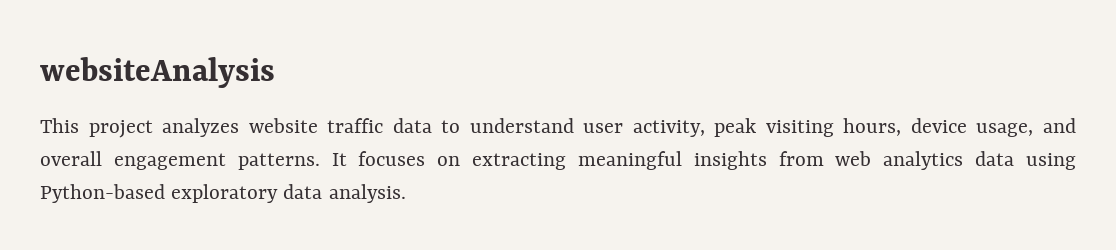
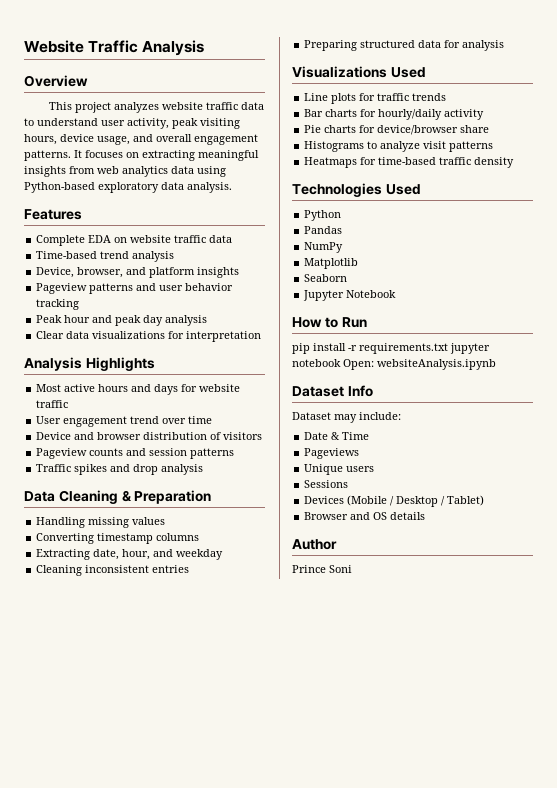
[40,57,275,88] websiteAnalysis -> [24,40,205,56] [24,75,88,87] Website Traffic Analysis // Overview
(406, 193) none -> [24,209,82,220] [36,235,233,246] [36,251,175,262] [36,267,240,278] [36,283,234,294] [36,299,80,310] [36,315,208,326] [36,331,262,342] [24,357,155,371] [36,384,241,395] [36,400,69,408] [36,416,213,427] [36,432,263,440] [36,448,235,459] [36,464,204,475] [24,490,212,504] [36,517,166,528] [36,533,200,544] [36,549,224,560] [36,565,190,576] [304,40,505,51] [292,66,426,78] [304,93,447,104] [304,109,485,120] [304,125,490,135] [304,141,494,152] [304,157,515,168] [292,183,421,197] [304,210,342,221] [304,226,343,234] [304,242,344,253] [304,258,359,269] [304,274,348,282] [303,290,397,301] [292,317,367,328] [292,343,490,354] [292,359,496,370] [292,385,373,397] [292,412,401,423] [304,432,370,440] [304,448,360,459] [304,464,375,475] [304,480,349,488] [304,495,485,507] [304,512,426,520] [292,539,337,550] [292,565,352,573] // Features // Complete EDA on website traffic data // Time-based trend analysis // Device, browser, and platform insights // Pageview patterns and user behavior tracking // Peak hour and peak day analysis // Clear data visualizations for interpretation // Analysis Highlights // Most active hours and days for website traffic // User engagement trend over time // Device and browser distribution of visitors // Pageview counts and session patterns // Traffic spikes and drop analysis // Data Cleaning & Preparation // Handling missing values // Converting timestamp columns // Extracting date, hour, and weekday // Cleaning inconsistent entries // Preparing structured data for analysis // Visualizations Used // Line plots for traffic trends // Bar charts for hourly/daily activity // Pie charts for device/browser share // Histograms to analyze visit patterns // Heatmaps for time-based traffic density // Technologies Used // Python // Pandas // NumPy // Matplotlib // Seaborn // Jupyter Notebook // How to Run // pip install -r requirements.txt jupyter notebook Open: websiteAnalysis.ipynb // Dataset Info // Dataset may include: // Date & Time // Pageviews // Unique users // Sessions // Devices (Mobile / Desktop / Tablet) // Browser and OS details // Author // Prince Soni

